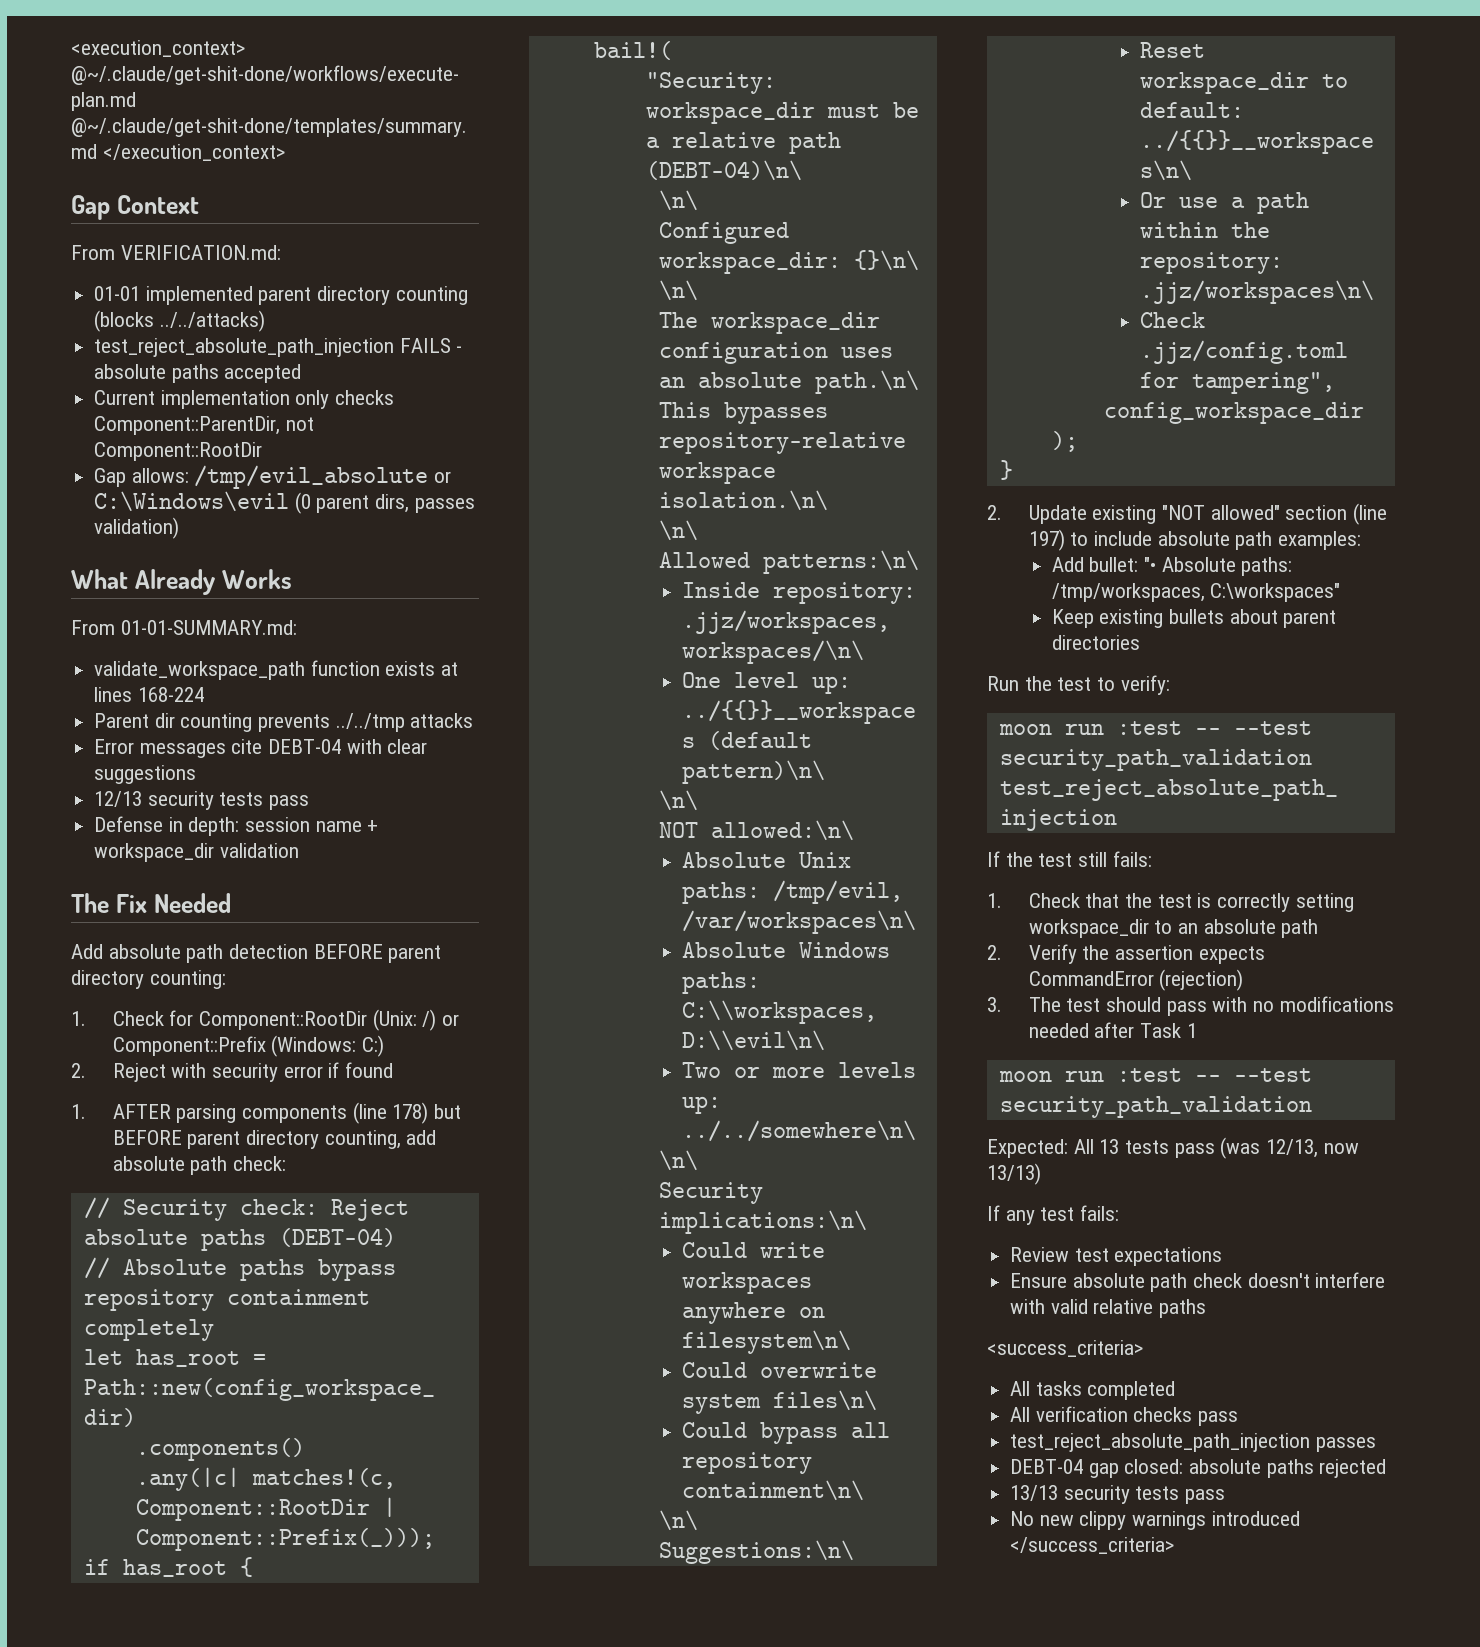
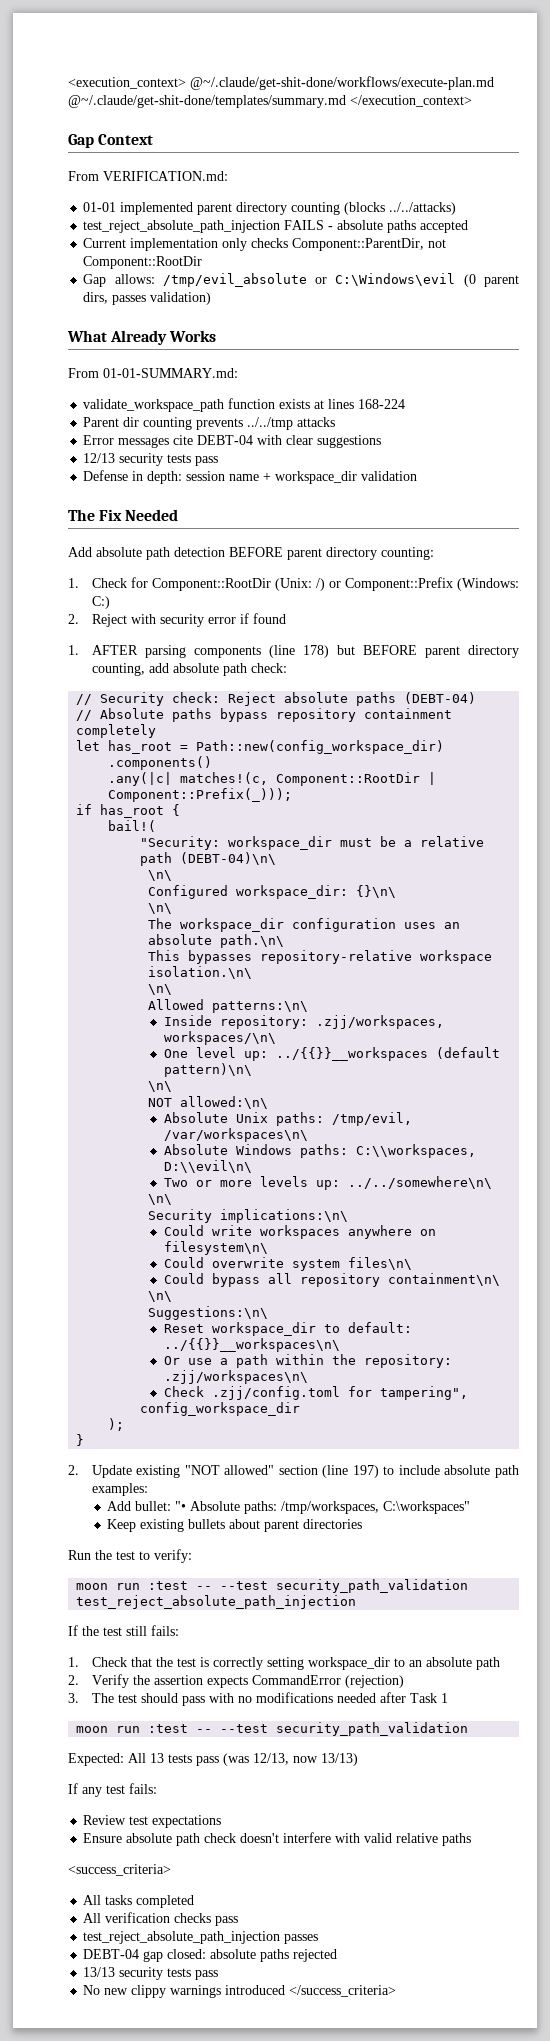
[681,610,890,634] .jjz/workspaces, -> [315,1015,444,1029] .zjj/workspaces,
[1139,280,1374,304] [1139,312,1205,328] [1139,340,1348,364] .jjz/workspaces\n\ // Check .jjz/config.toml -> [163,1370,308,1384] [163,1386,340,1400] .zjj/workspaces\n\ // Check .zjj/config.toml

